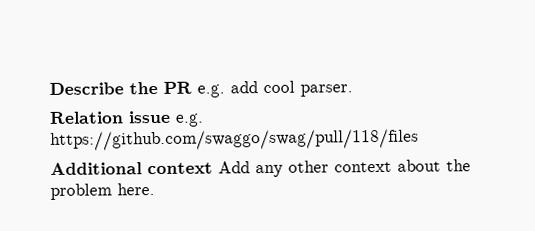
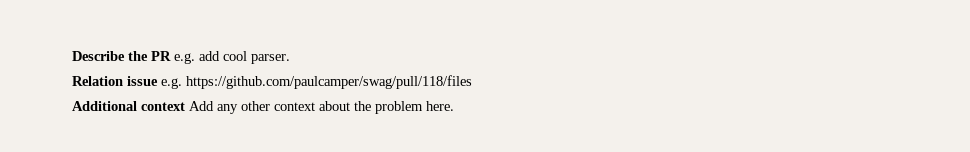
[50,128,419,151] https://github.com/swaggo/swag/pull/118/files -> [186,75,472,89] https://github.com/paulcamper/swag/pull/118/files

